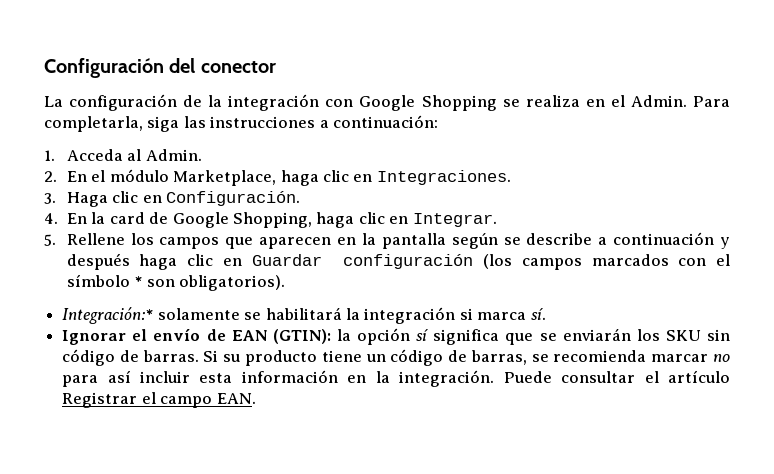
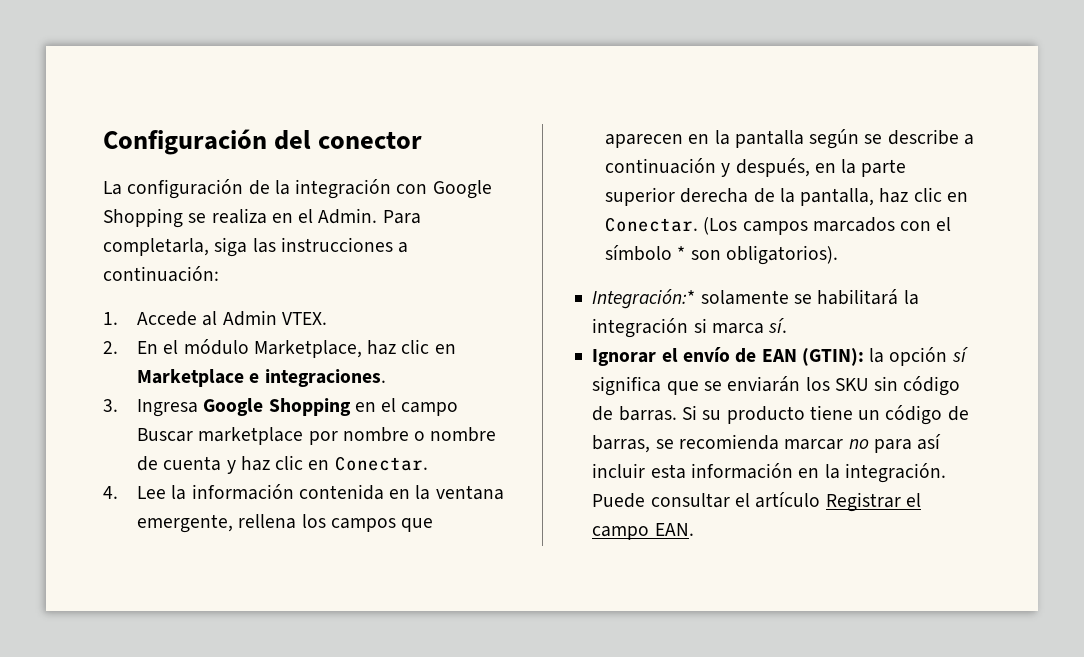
[66,149,202,161] Acceda al Admin. -> [137,310,327,326] Accede al Admin VTEX.
[280,170,511,186] [44,191,301,207] haga clic en Integraciones. // 3. Haga clic en Configuración. -> [367,339,456,355] [137,369,386,387] [103,398,459,417] [137,427,497,445] [137,455,428,474] haz clic en Marketplace e integraciones. // 3. Ingresa Google Shopping en el campo Buscar marketplace por nombre o nombre de cuenta y haz clic en Conectar.
[66,212,497,228] [44,233,125,246] En la card de Google Shopping, haga clic en Integrar. // 5. Rellene -> [137,484,504,500] [137,514,297,533] Lee la información contenida en la ventana emergente, rellena
[66,253,513,270] después haga clic en Guardar configuración (los -> [735,158,907,177] [605,187,968,206] [605,217,738,235] después, en la parte superior derecha de la pantalla, haz clic en Conectar. (Los

